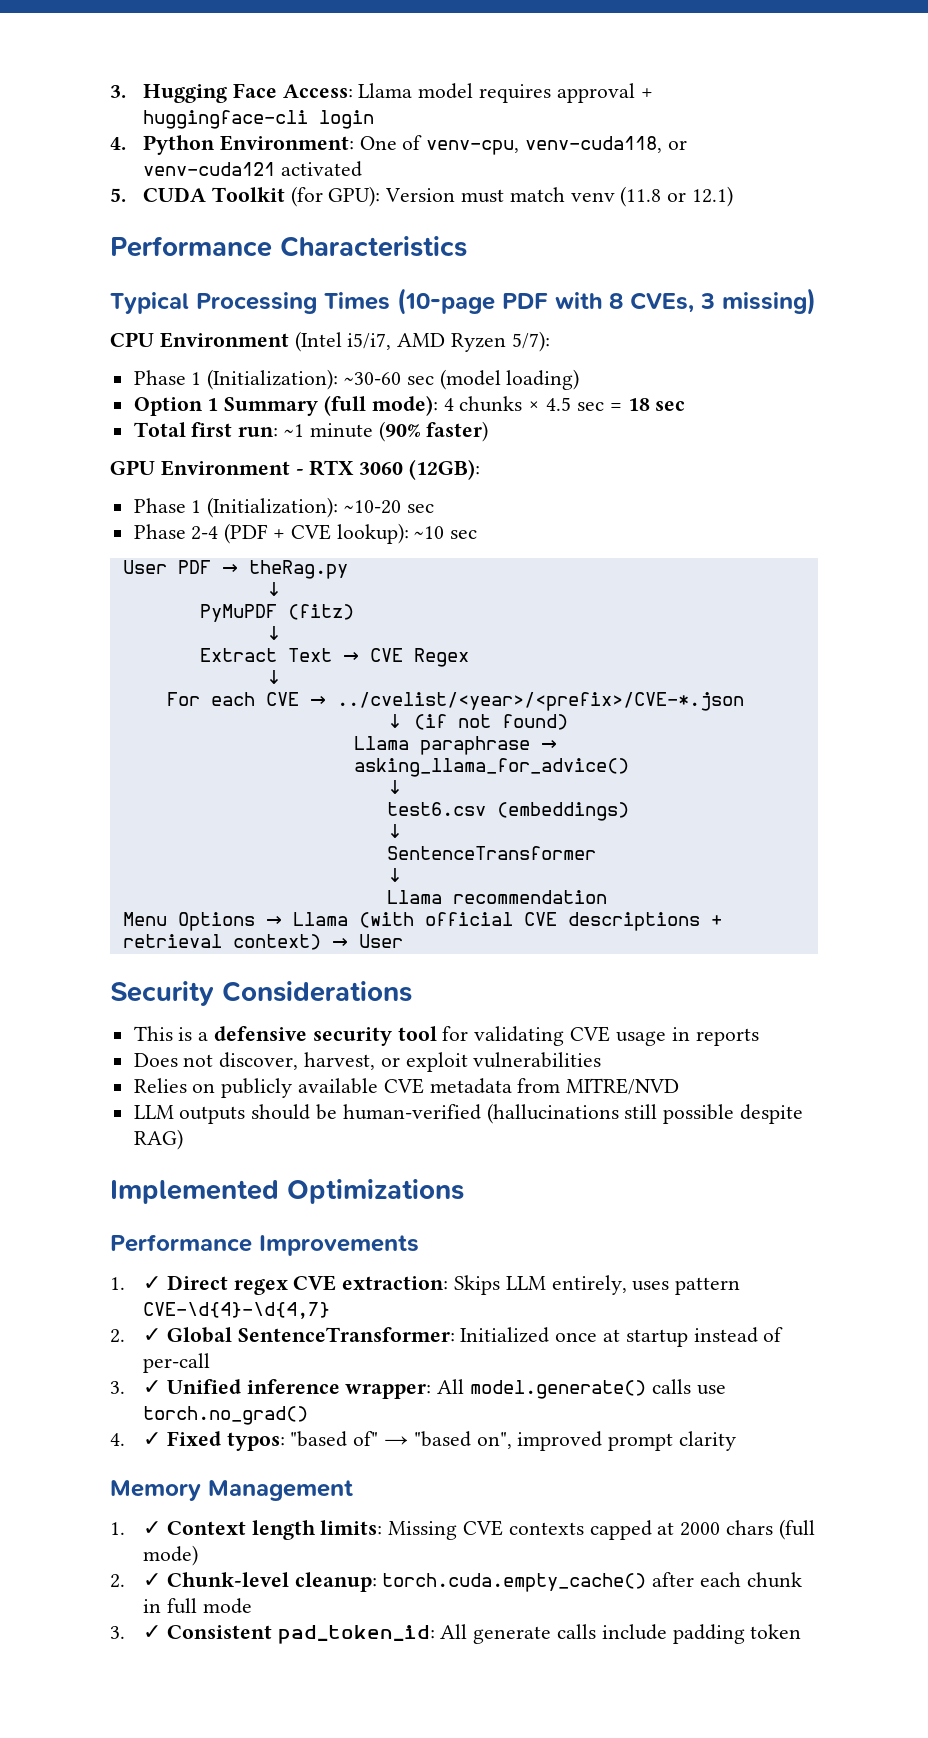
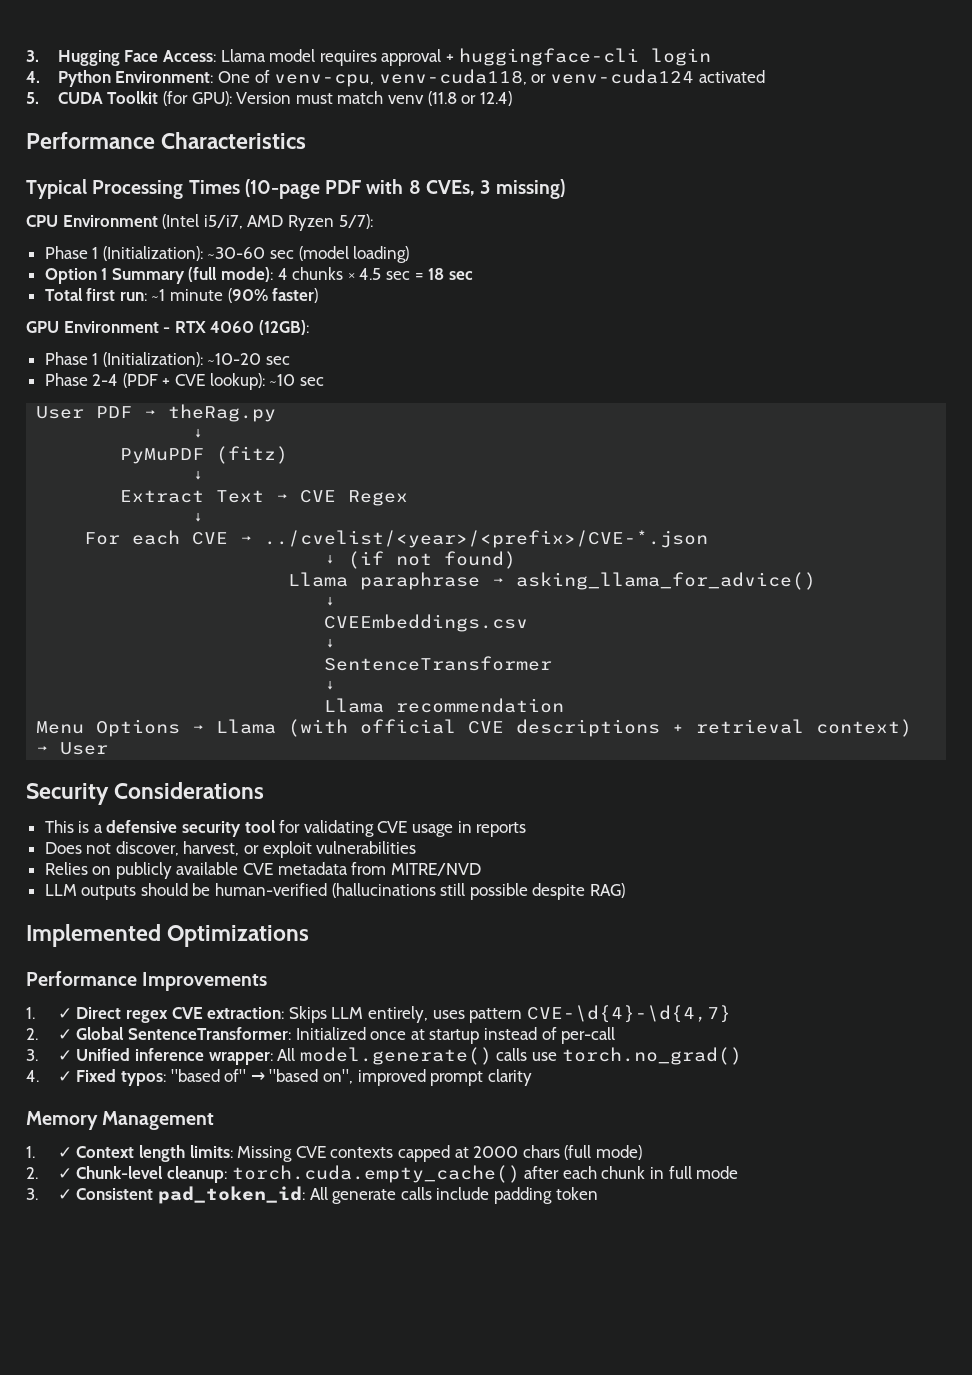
[143,162,276,176] venv-cuda121 -> [549,69,694,84] venv-cuda124
[692,186,734,207] 12.1) -> [479,91,512,106] 12.4)
[359,462,404,475] 3060 -> [210,321,255,333] 4060
[386,802,629,821] test6.csv (embeddings) -> [324,614,529,632] CVEEmbeddings.csv

